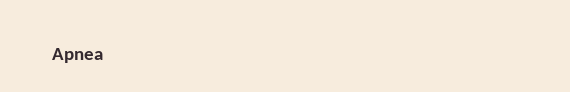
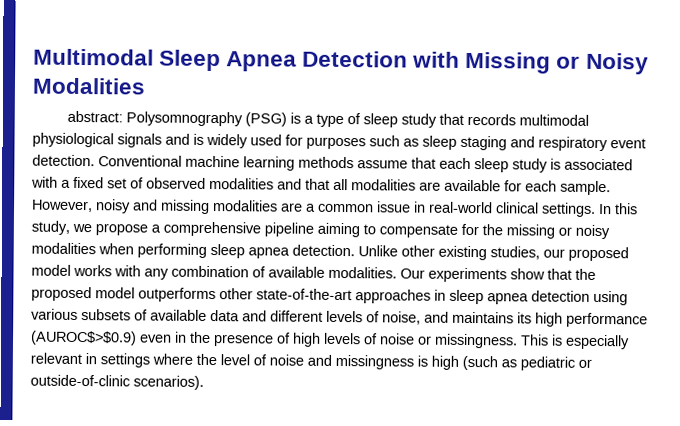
[52,48,103,63] Apnea -> [33,48,649,75] [32,77,146,95] [67,110,590,128] [32,132,646,152] [32,154,633,173] [31,176,611,196] [32,199,638,217] [31,220,610,240] [31,242,629,262] [31,264,596,283] [31,286,628,306] [31,308,648,328] [30,330,630,350] [30,352,592,371] [30,374,204,390] Multimodal Sleep Apnea Detection with Missing or Noisy Modalities // abstract: Polysomnography (PSG) is a type of sleep study that records multimodal physiological signals and is widely used for purposes such as sleep staging and respiratory event detection. Conventional machine learning methods assume that each sleep study is associated with a fixed set of observed modalities and that all modalities are available for each sample. However, noisy and missing modalities are a common issue in real-world clinical settings. In this study, we propose a comprehensive pipeline aiming to compensate for the missing or noisy modalities when performing sleep apnea detection. Unlike other existing studies, our proposed model works with any combination of available modalities. Our experiments show that the proposed model outperforms other state-of-the-art approaches in sleep apnea detection using various subsets of available data and different levels of noise, and maintains its high performance (AUROC$>$0.9) even in the presence of high levels of noise or missingness. This is especially relevant in settings where the level of noise and missingness is high (such as pediatric or outside-of-clinic scenarios).

